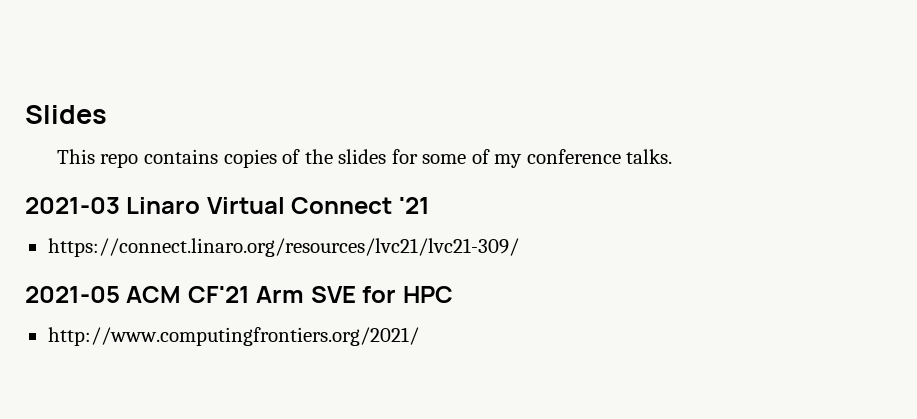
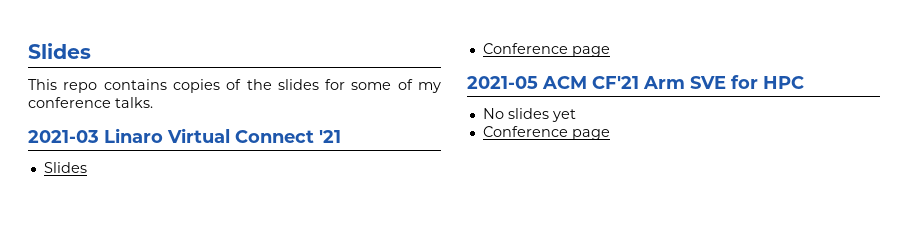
[47,238,519,257] https://connect.linaro.org/resources/lvc21/lvc21-309/ -> [43,162,87,173] [482,43,610,57] Slides // Conference page
[47,327,419,346] http://www.computingfrontiers.org/2021/ -> [482,108,576,122] [482,126,610,140] No slides yet // Conference page

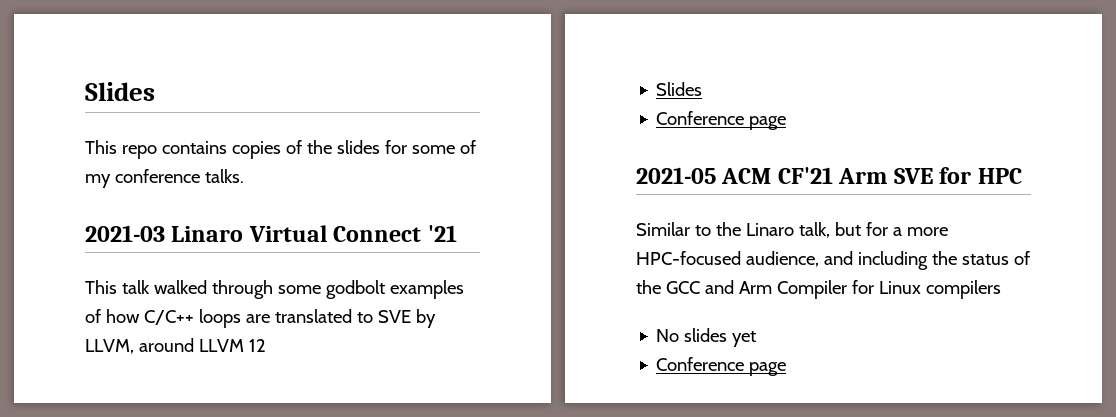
(341, 136) none -> [85,280,464,299] [85,309,436,328] [85,338,266,354] // This talk walked through some godbolt examples of how C/C++ loops are translated to SVE by LLVM, around LLVM 12
(804, 82) none -> [636,222,948,238] [636,251,1030,270] [636,280,1001,299] // Similar to the Linaro talk, but for a more HPC-focused audience, and including the status of the GCC and Arm Compiler for Linux compilers

